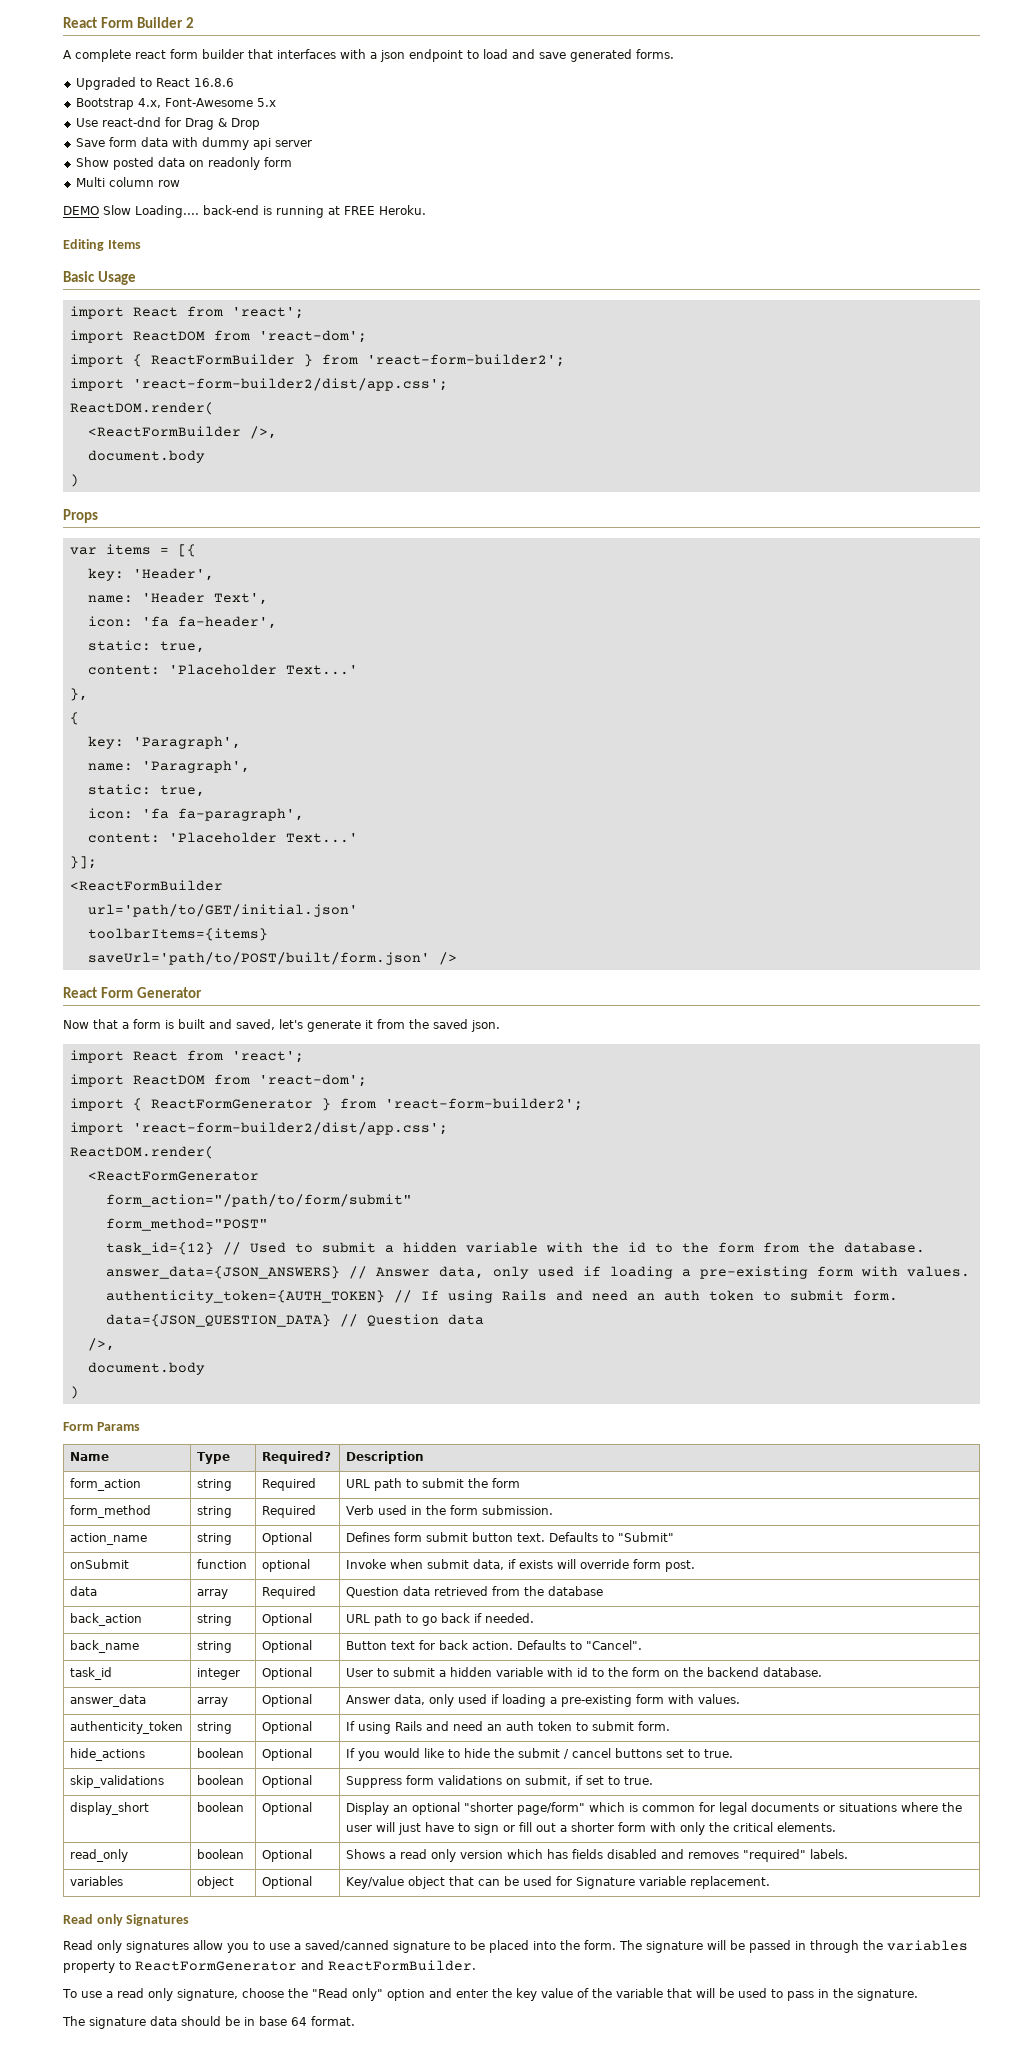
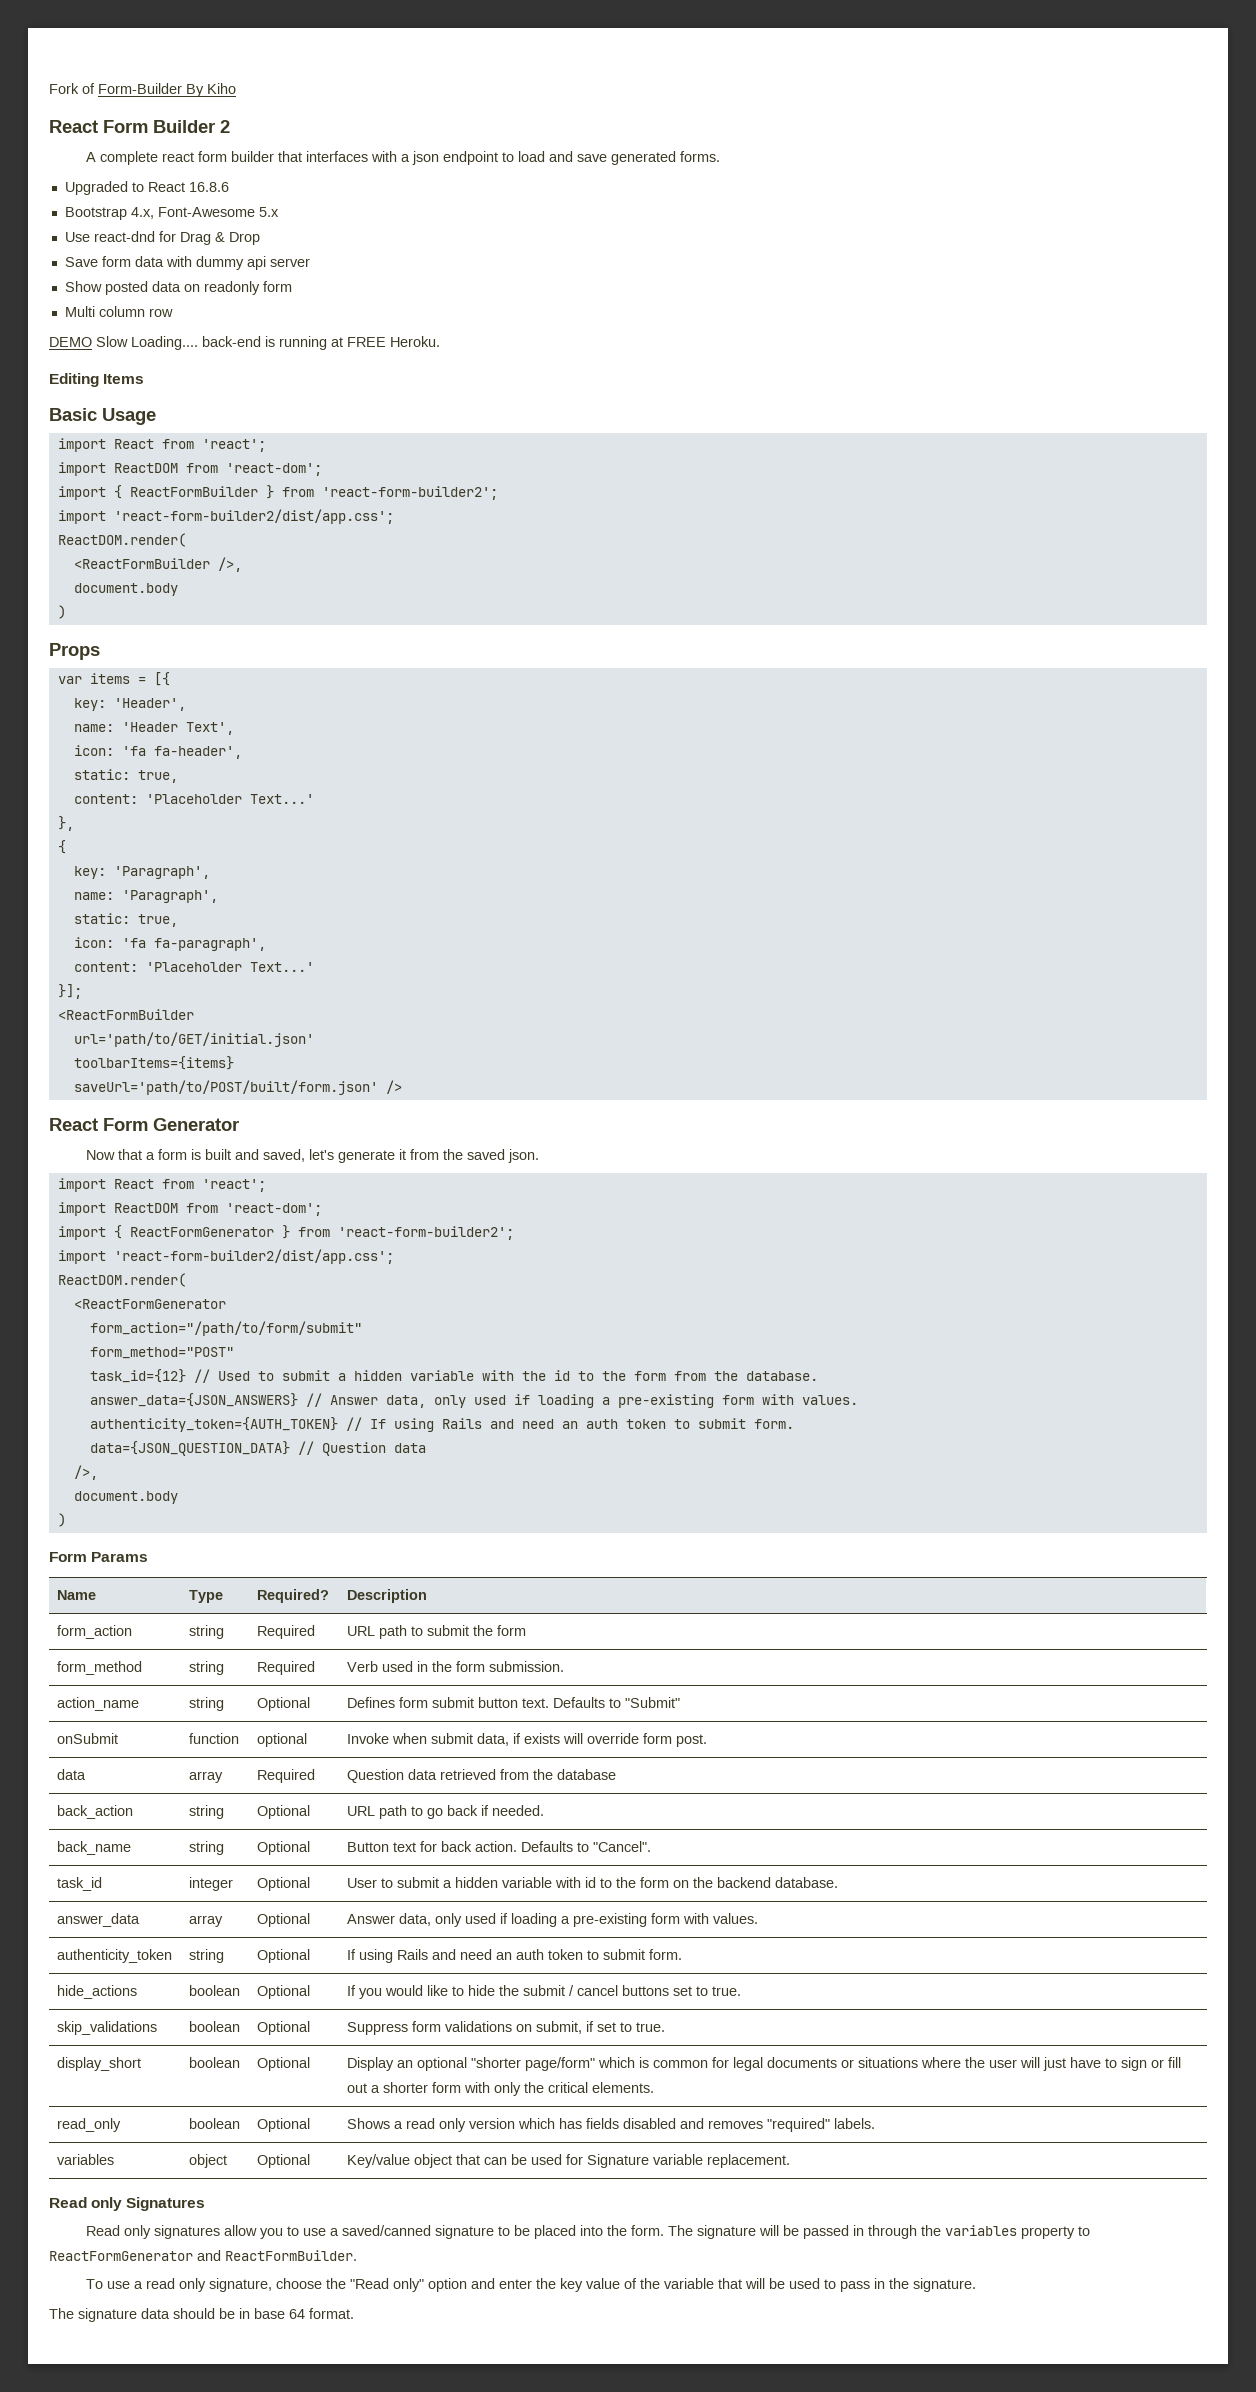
(63, 22) none -> [49,83,236,97] Fork of Form-Builder By Kiho //

